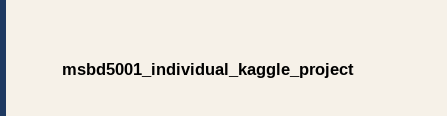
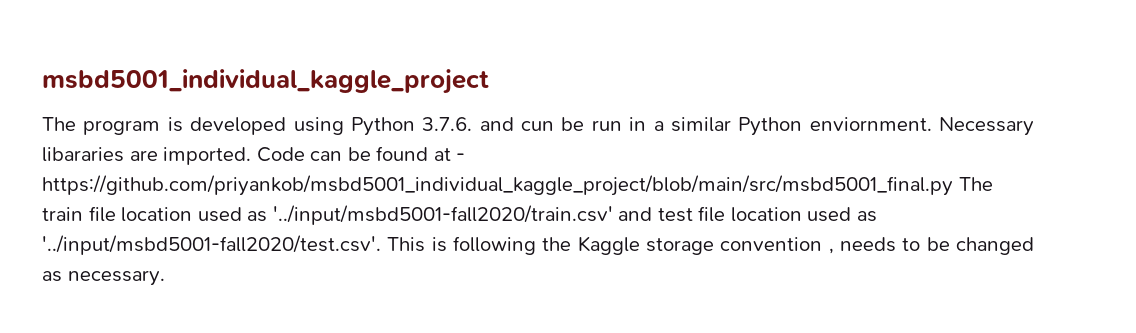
(354, 70) none -> [42,117,1034,136] [42,146,466,165] [42,175,993,196] [42,205,877,225] [42,235,1035,255] [42,270,165,286] // The program is developed using Python 3.7.6. and cun be run in a similar Python enviornment. Necessary libararies are imported. Code can be found at - https://github.com/priyankob/msbd5001_individual_kaggle_project/blob/main/src/msbd5001_final.py The train file location used as '../input/msbd5001-fall2020/train.csv' and test file location used as '../input/msbd5001-fall2020/test.csv'. This is following the Kaggle storage convention , needs to be changed as necessary.

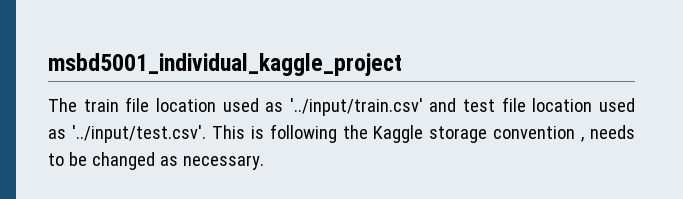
[83,117,1034,136] [42,146,466,165] [42,175,993,196] program is developed using Python 3.7.6. and cun be run in a similar Python enviornment. Necessary libararies are imported. Code can be found at - https://github.com/priyankob/msbd5001_individual_kaggle_project/blob/main/src/msbd5001_final.py The -> (77, 105) none
[272,205,613,225] '../input/msbd5001-fall2020/train.csv' -> [289,98,423,116] '../input/train.csv'
[42,235,381,255] '../input/msbd5001-fall2020/test.csv'. -> [71,125,206,143] '../input/test.csv'.

